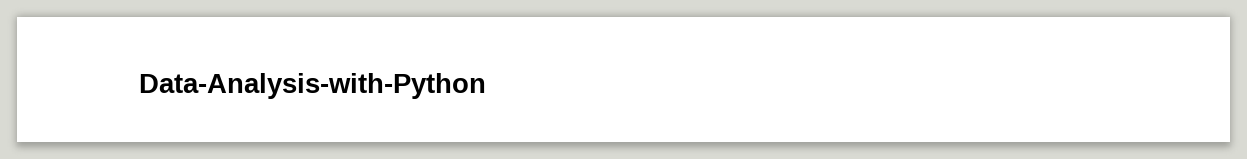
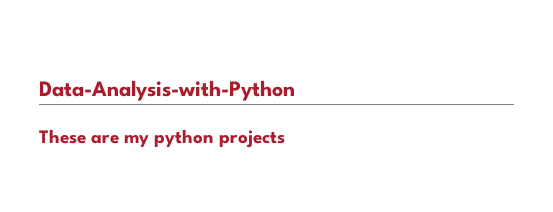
(486, 86) none -> [39,129,285,148] // These are my python projects

